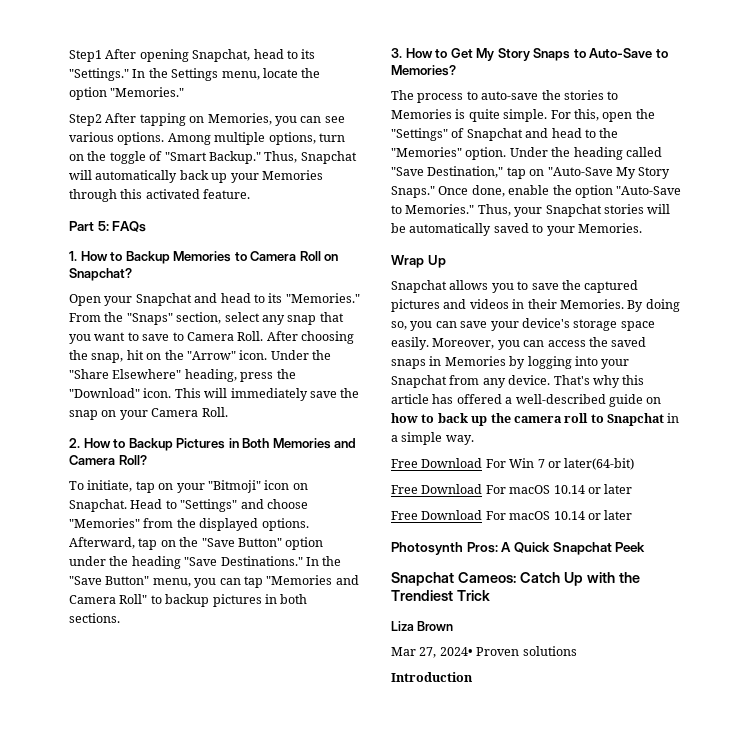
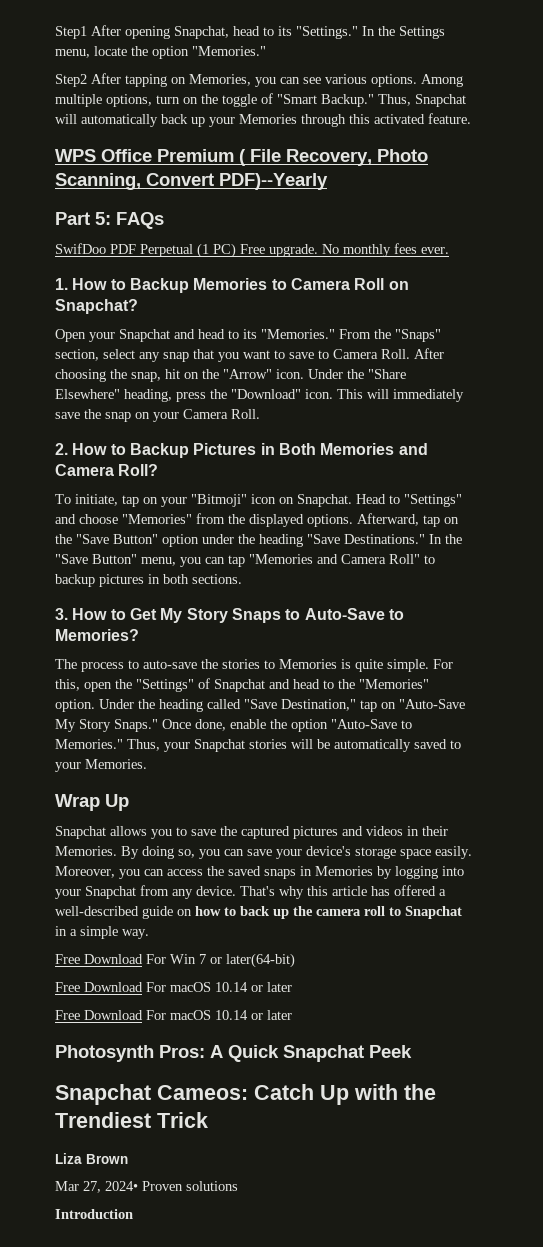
[69,221,147,232] Part 5: FAQs -> [55,149,428,166] [55,173,328,190] [55,212,164,229] [55,243,449,258] WPS Office Premium ( File Recovery, Photo Scanning, Convert PDF)--Yearly // Part 5: FAQs // SwifDoo PDF Perpetual (1 PC) Free upgrade. No monthly fees ever.

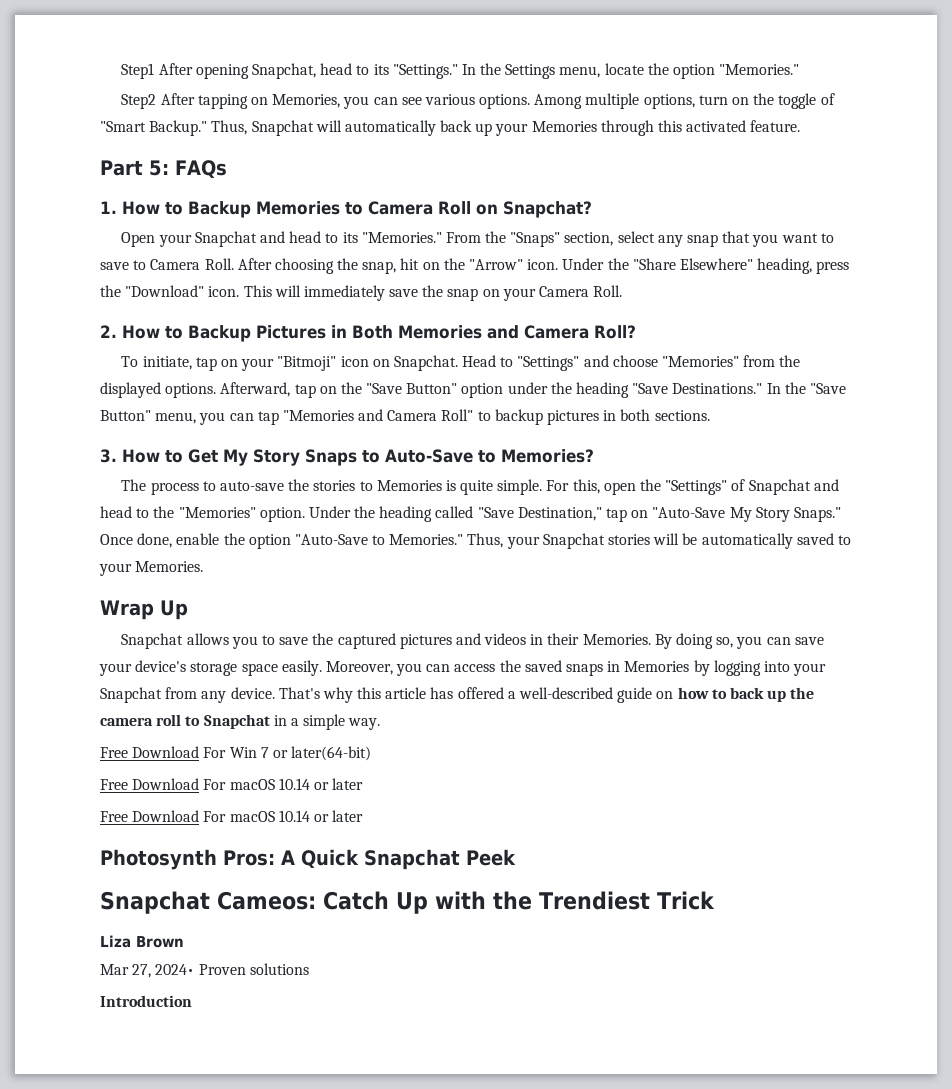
[55,149,428,166] [55,173,328,190] [55,212,164,229] [55,243,449,258] WPS Office Premium ( File Recovery, Photo Scanning, Convert PDF)--Yearly // Part 5: FAQs // SwifDoo PDF Perpetual (1 PC) Free upgrade. No monthly fees ever. -> [100,160,227,178] Part 5: FAQs

